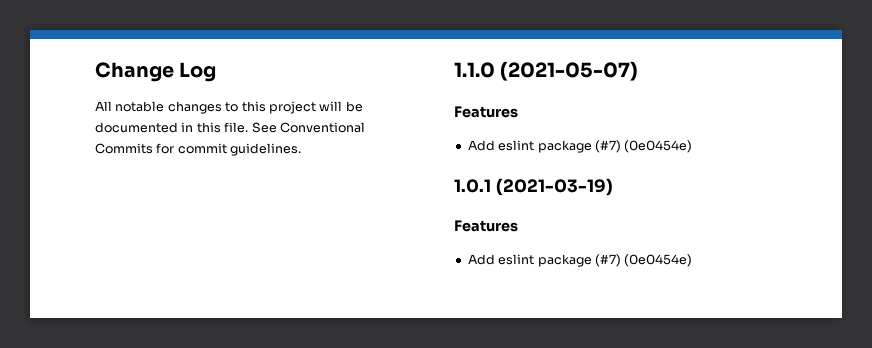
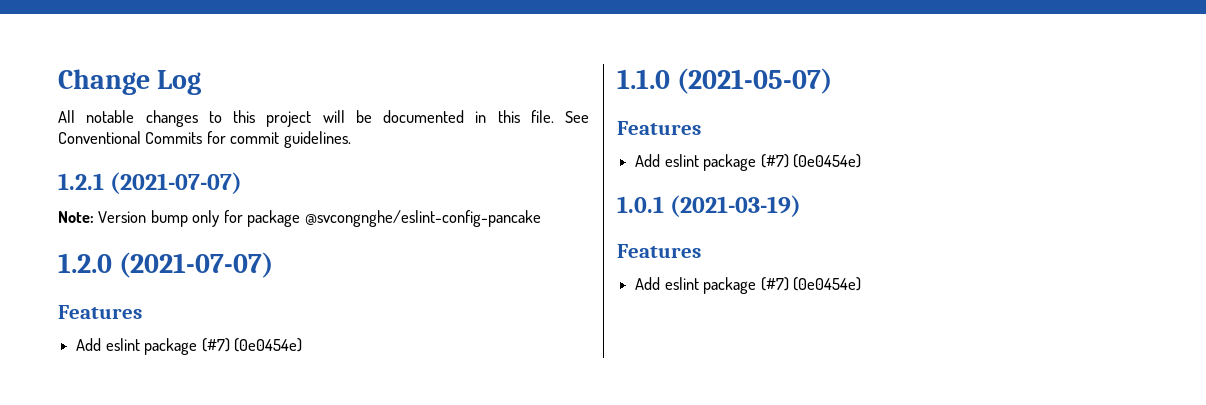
(302, 149) none -> [58,172,243,194] [58,210,541,227] [58,252,274,278] [58,305,142,319] [76,338,302,355] // 1.2.1 (2021-07-07) // Note: Version bump only for package @svcongnghe/eslint-config-pancake // 1.2.0 (2021-07-07) // Features // Add eslint package (#7) (0e0454e)

